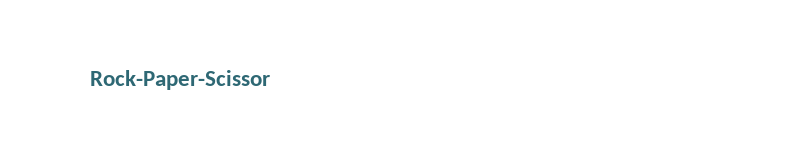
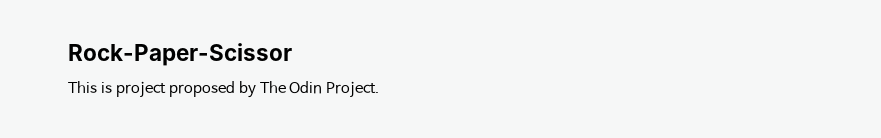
(270, 80) none -> [68,81,380,98] // This is project proposed by The Odin Project.

